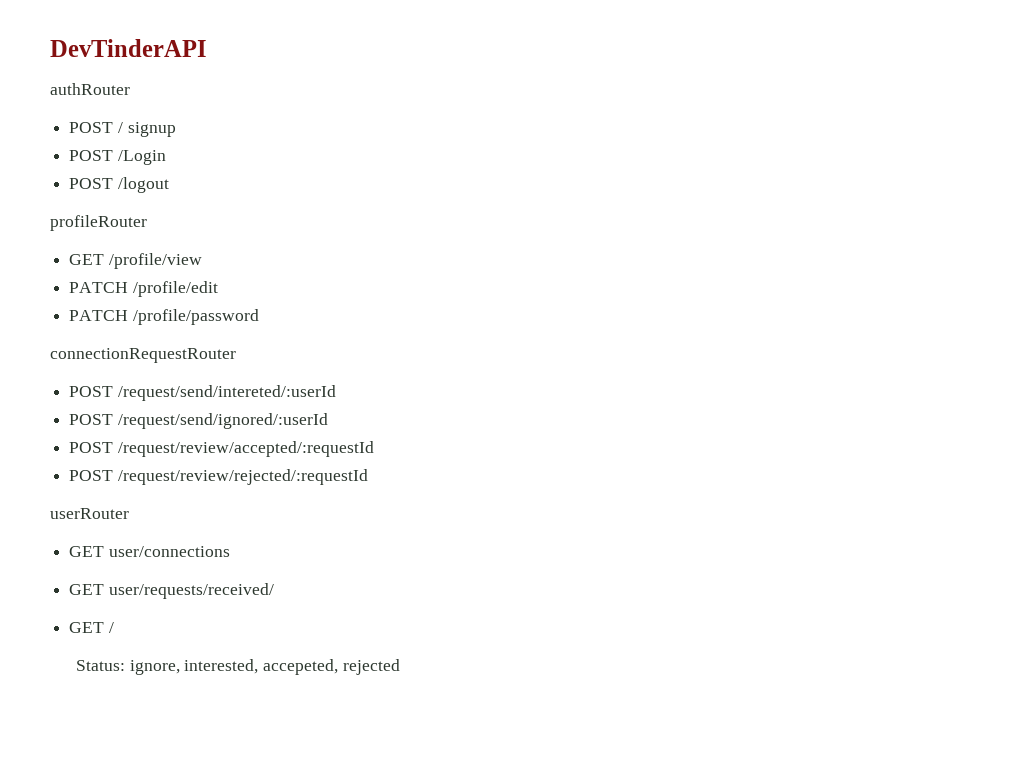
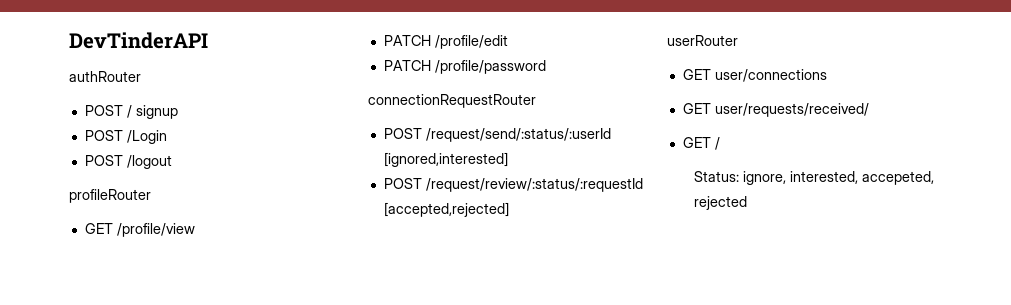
[117,385,336,401] [69,413,328,429] [69,441,374,457] [69,469,368,485] /request/send/intereted/:userId // POST /request/send/ignored/:userId // POST /request/review/accepted/:requestId // POST /request/review/rejected/:requestId -> [425,128,611,142] [383,152,508,167] [383,178,643,192] [383,202,509,217] /request/send/:status/:userId [ignored,interested] // POST /request/review/:status/:requestId [accepted,rejected]

